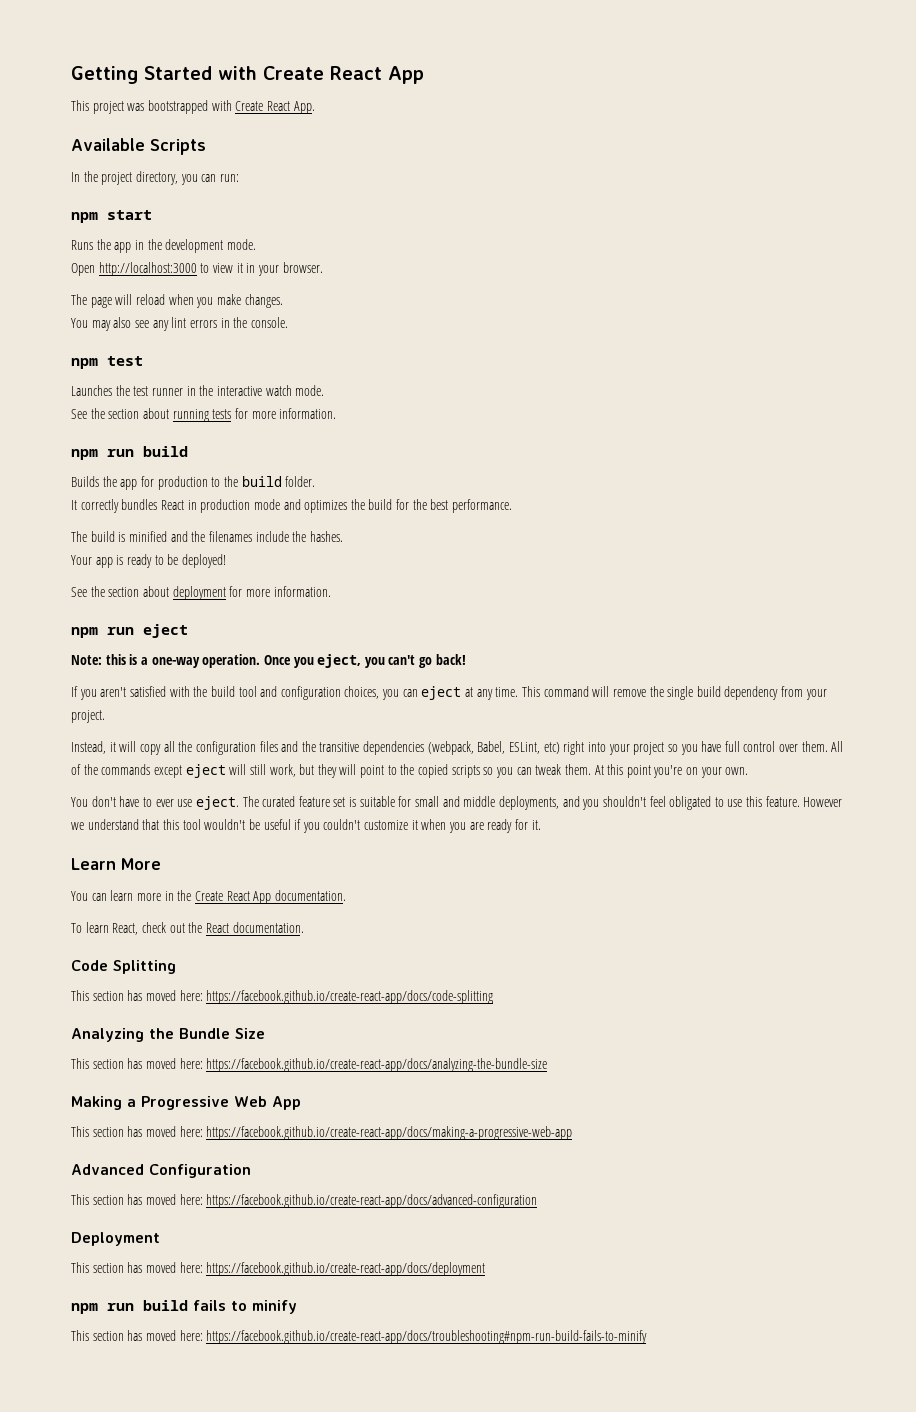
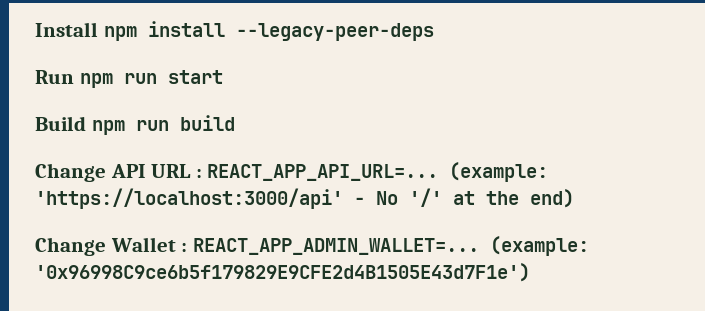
[71,66,424,84] [71,100,315,114] [71,138,206,155] [71,171,239,185] [71,210,152,223] [71,239,256,253] [71,262,323,276] [71,294,283,308] [71,317,288,331] [71,356,143,369] [71,385,325,396] [71,408,337,422] [71,446,188,460] [71,476,316,490] [71,499,513,513] [71,531,343,542] [71,554,226,568] [71,586,331,600] [71,624,188,638] [71,654,466,668] [71,686,827,700] [71,710,105,723] [71,741,844,755] [71,764,749,778] [71,796,843,810] [71,819,541,833] [71,858,161,870] [71,890,346,904] [71,922,304,935] [71,960,176,974] [71,990,494,1004] [71,1028,265,1042] [71,1058,548,1072] [71,1096,301,1110] [71,1126,573,1140] [71,1164,251,1178] [71,1194,538,1208] [71,1232,160,1246] [71,1262,486,1276] [71,1300,297,1314] [71,1330,648,1344] Getting Started with Create React App // This project was bootstrapped with Create React App. // Available Scripts // In the project directory, you can run: // npm start // Runs the app in the development mode. // Open http://localhost:3000 to view it in your browser. // The page will reload when you make changes. // You may also see any lint errors in the console. // npm test // Launches the test runner in the interactive watch mode. // See the section about running tests for more information. // npm run build // Builds the app for production to the build folder. // It correctly bundles React in production mode and optimizes the build for the best performance. // The build is minified and the filenames include the hashes. // Your app is ready to be deployed! // See the section about deployment for more information. // npm run eject // Note: this is a one-way operation. Once you eject, you can't go back! // If you aren't satisfied with the build tool and configuration choices, you can eject at any time. This command will remove the single build dependency from your project. // Instead, it will copy all the configuration files and the transitive dependencies (webpack, Babel, ESLint, etc) right into your project so you have full control over them. All of the commands except eject will still work, but they will point to the copied scripts so you can tweak them. At this point you're on your own. // You don't have to ever use eject. The curated feature set is suitable for small and middle deployments, and you shouldn't feel obligated to use this feature. However we understand that this tool wouldn't be useful if you couldn't customize it when you are ready for it. // Learn More // You can learn more in the Create React App documentation. // To learn React, check out the React documentation. // Code Splitting // This section has moved here: https://facebook.github.io/create-react-app/docs/code-splitting // Analyzing the Bundle Size // This section has moved here: https://facebook.github.io/create-react-app/docs/analyzing-the-bundle-size // Making a Progressive Web App // This section has moved here: https://facebook.github.io/create-react-app/docs/making-a-progressive-web-app // Advanced Configuration // This section has moved here: https://facebook.github.io/create-react-app/docs/advanced-configuration // Deployment // This section has moved here: https://facebook.github.io/create-react-app/docs/deployment // npm run build fails to minify // This section has moved here: https://facebook.github.io/create-react-app/docs/troubleshooting#npm-run-build-fails-to-minify -> [35,21,434,41] [35,70,223,88] [35,115,235,135] [35,162,549,182] [35,188,574,209] [35,236,589,256] [35,263,530,282] Install npm install --legacy-peer-deps // Run npm run start // Build npm run build // Change API URL : REACT_APP_API_URL=... (example: 'https://localhost:3000/api' - No '/' at the end) // Change Wallet : REACT_APP_ADMIN_WALLET=... (example: '0x96998C9ce6b5f179829E9CFE2d4B1505E43d7F1e')

